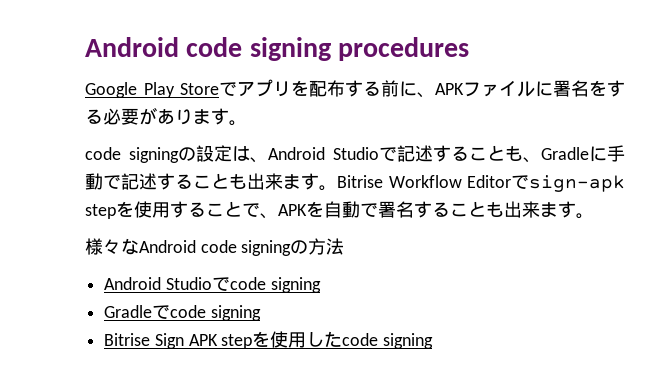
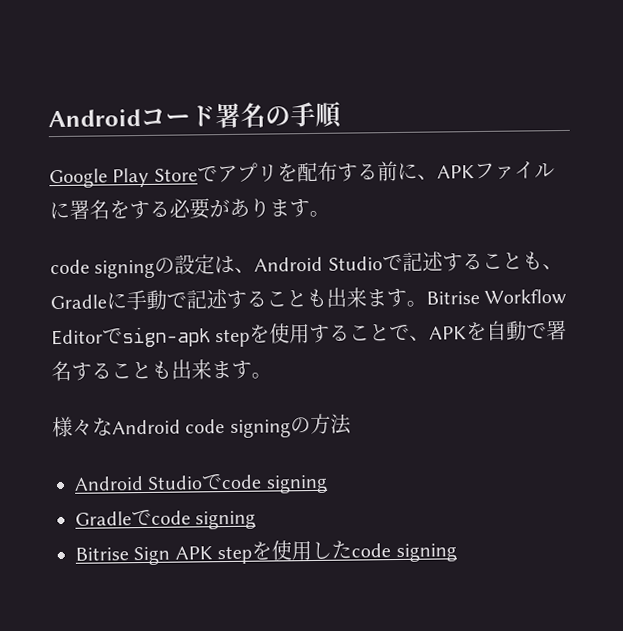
[85,37,470,61] Android code signing procedures -> [48,101,342,129] Androidコード署名の手順

